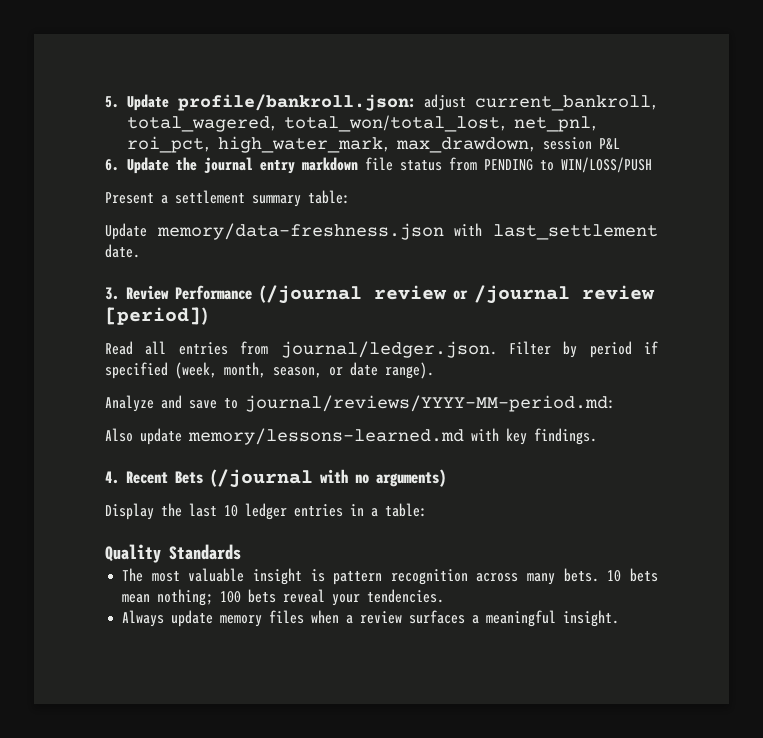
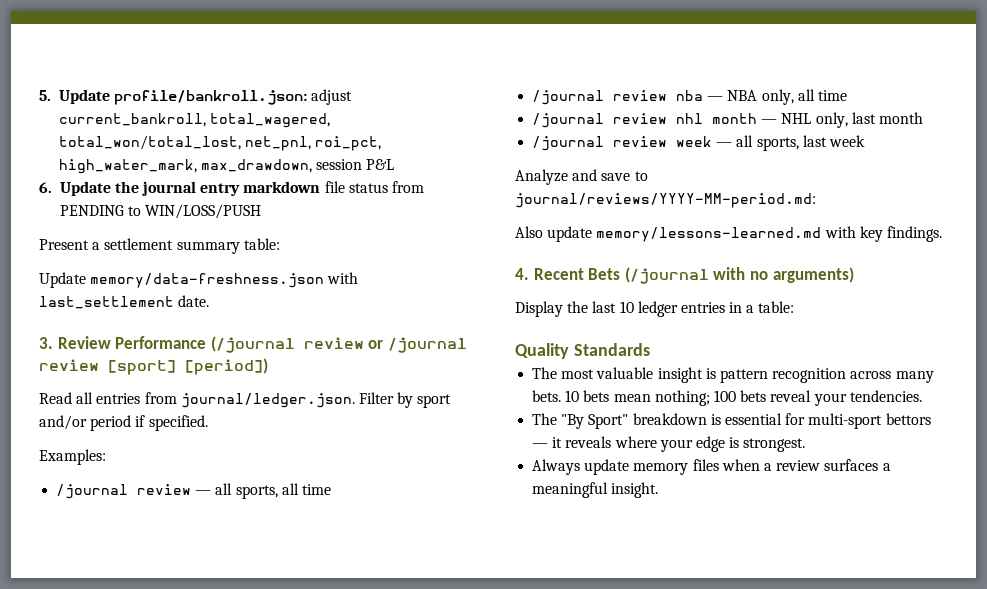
(655, 292) none -> [108,360,176,375] [sport]
[589,341,658,358] [105,362,434,379] period if specified (week, month, season, or date range). -> [417,394,452,408] [39,415,208,431] [39,449,106,465] [56,483,331,499] [532,89,847,105] [532,112,923,128] [532,135,865,151] sport and/or period if specified. // Examples: // /journal review — all sports, all time // /journal review nba — NBA only, all time // /journal review nhl month — NHL only, last month // /journal review week — all sports, last week
(445, 596) none -> [532,413,931,429] [532,436,806,452] // The "By Sport" breakdown is essential for multi-sport bettors — it reveals where your edge is strongest.

